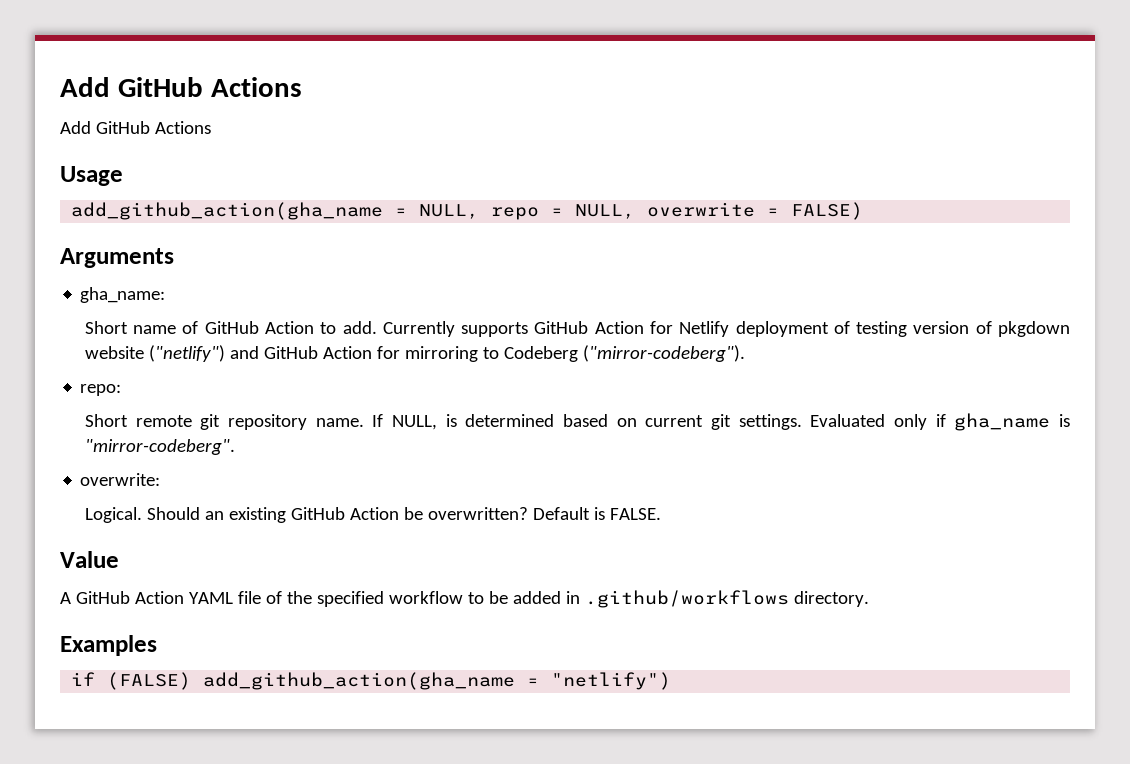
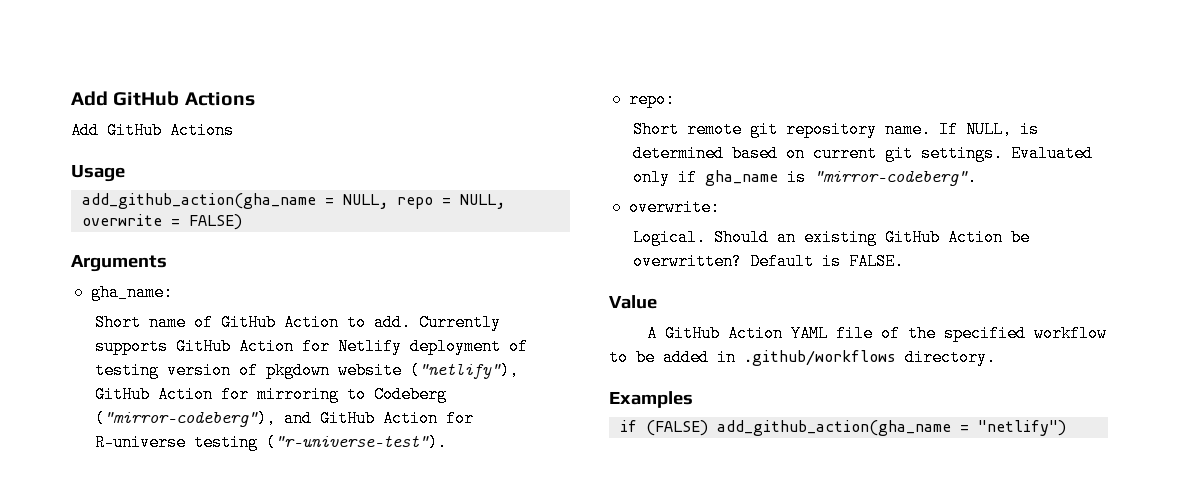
[148,345,259,362] ("netlify") and -> [409,362,519,379] ("netlify"),
[582,345,745,362] ("mirror-codeberg"). -> [94,410,474,427] [94,434,447,451] ("mirror-codeberg"), and GitHub Action for R-universe testing ("r-universe-test").

